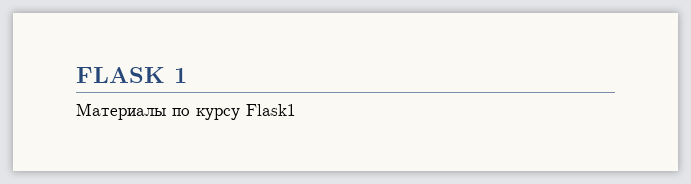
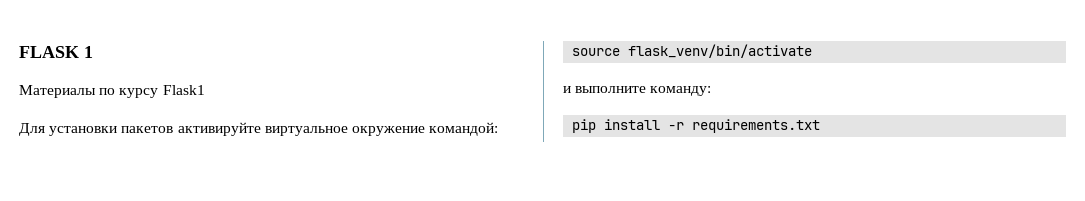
(296, 110) none -> [19,122,499,136] [572,44,813,58] [563,86,712,96] [572,119,821,133] // Для установки пакетов активируйте виртуальное окружение командой: // source flask_venv/bin/activate // и выполните команду: // pip install -r requirements.txt

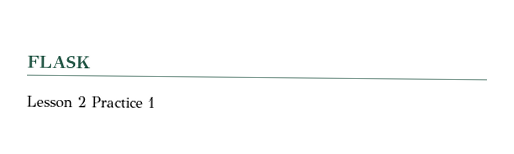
[84,46,93,58] [19,85,205,98] [19,122,499,136] [572,44,813,58] [563,86,712,96] [572,119,821,133] 1 // Материалы по курсу Flask1 // Для установки пакетов активируйте виртуальное окружение командой: // source flask_venv/bin/activate // и выполните команду: // pip install -r requirements.txt -> [26,95,155,109] // Lesson 2 Practice 1

